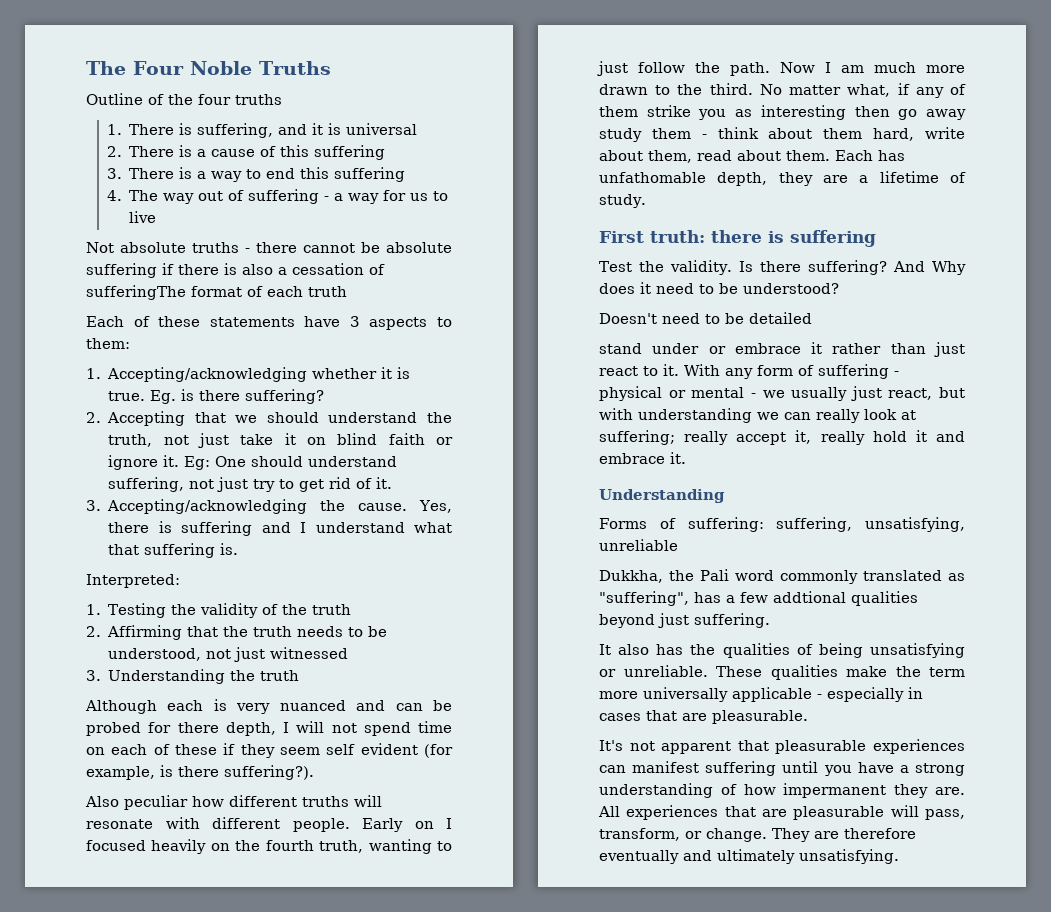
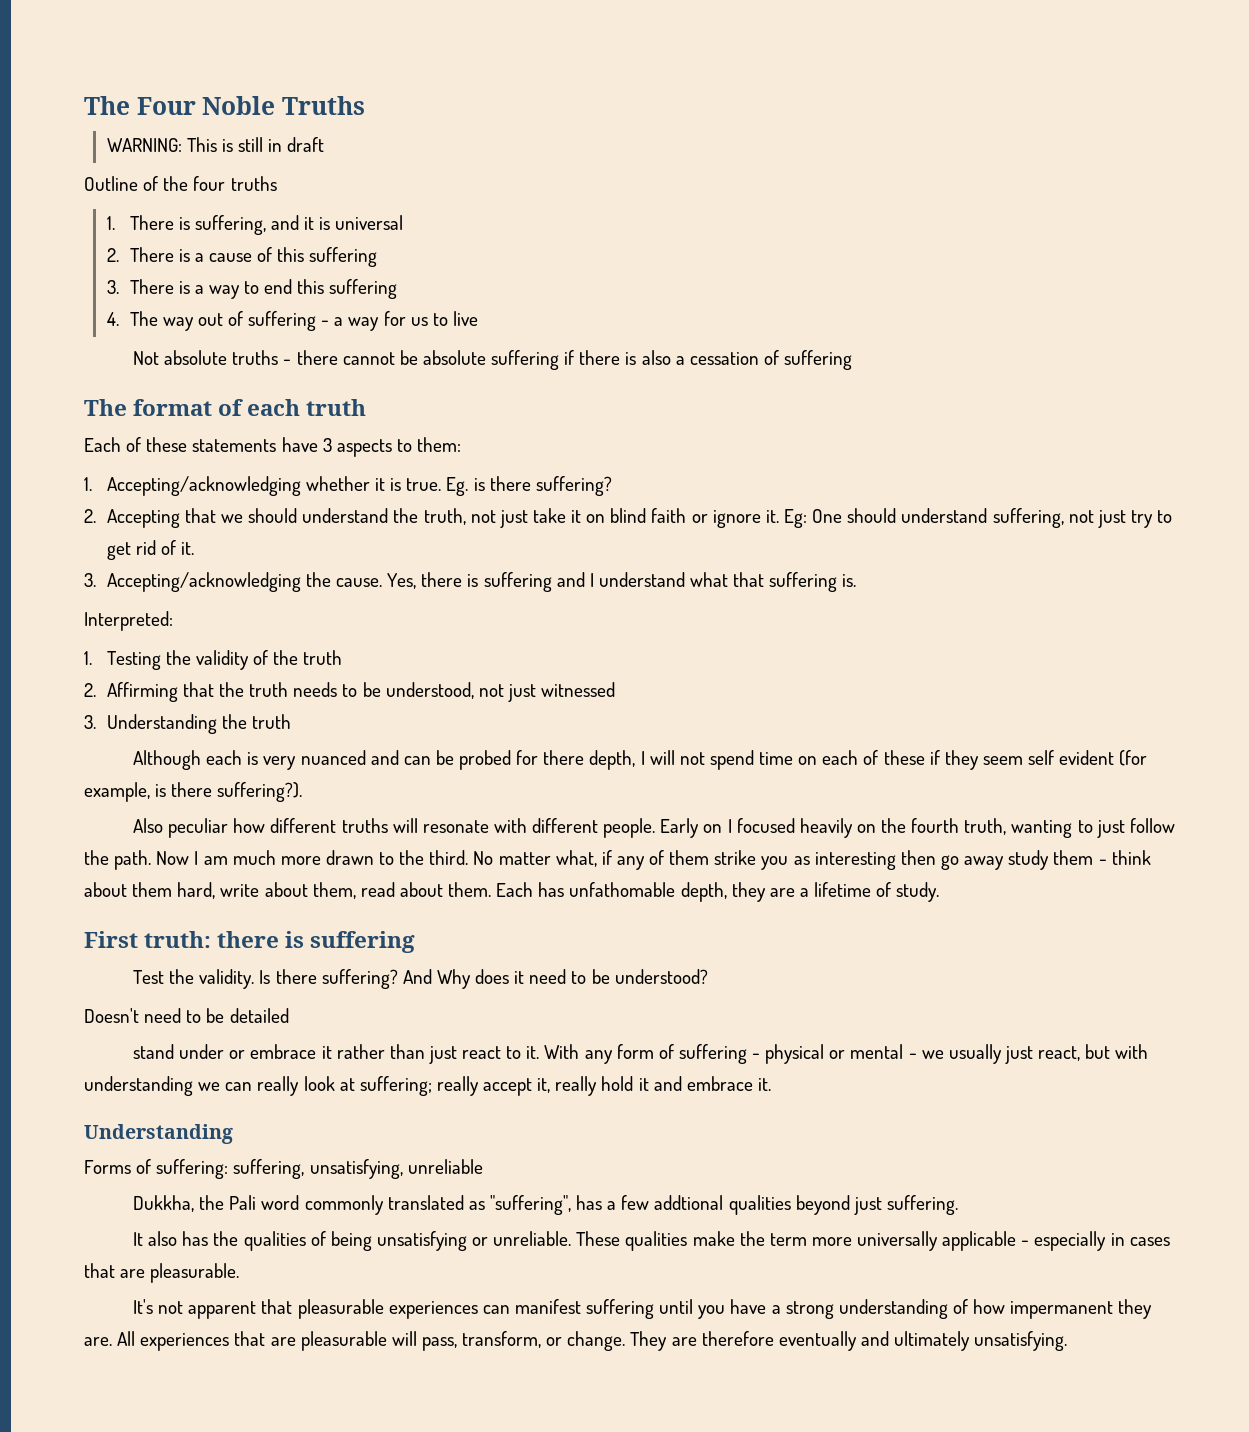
(331, 68) none -> [106,137,325,152] // WARNING: This is still in draft
[86,285,186,300] sufferingThe -> [784,350,853,370] [84,399,127,416] suffering // The

